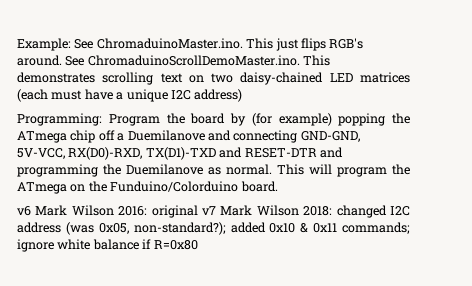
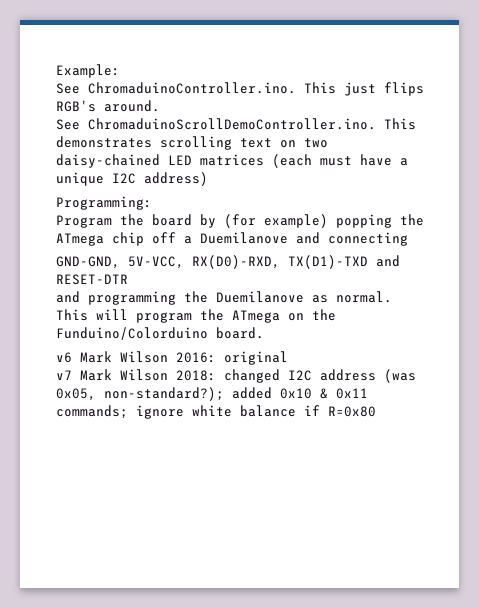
[74,38,243,49] See ChromaduinoMaster.ino. -> [56,82,296,94] // See ChromaduinoController.ino.
[65,55,300,66] See ChromaduinoScrollDemoMaster.ino. -> [56,118,376,130] // See ChromaduinoScrollDemoController.ino.
(102, 119) none -> (152, 203) //
(298, 136) none -> (408, 239) //
(317, 153) none -> (128, 279) //
(198, 211) none -> (288, 358) //

